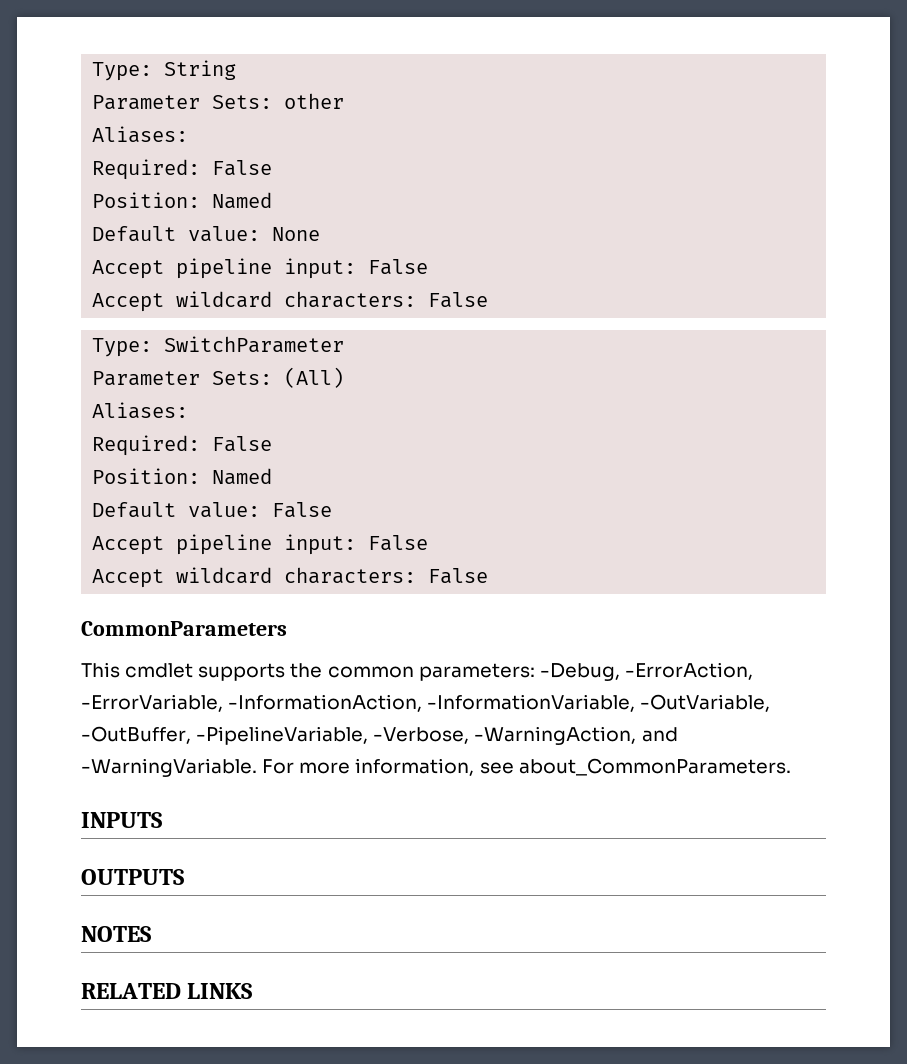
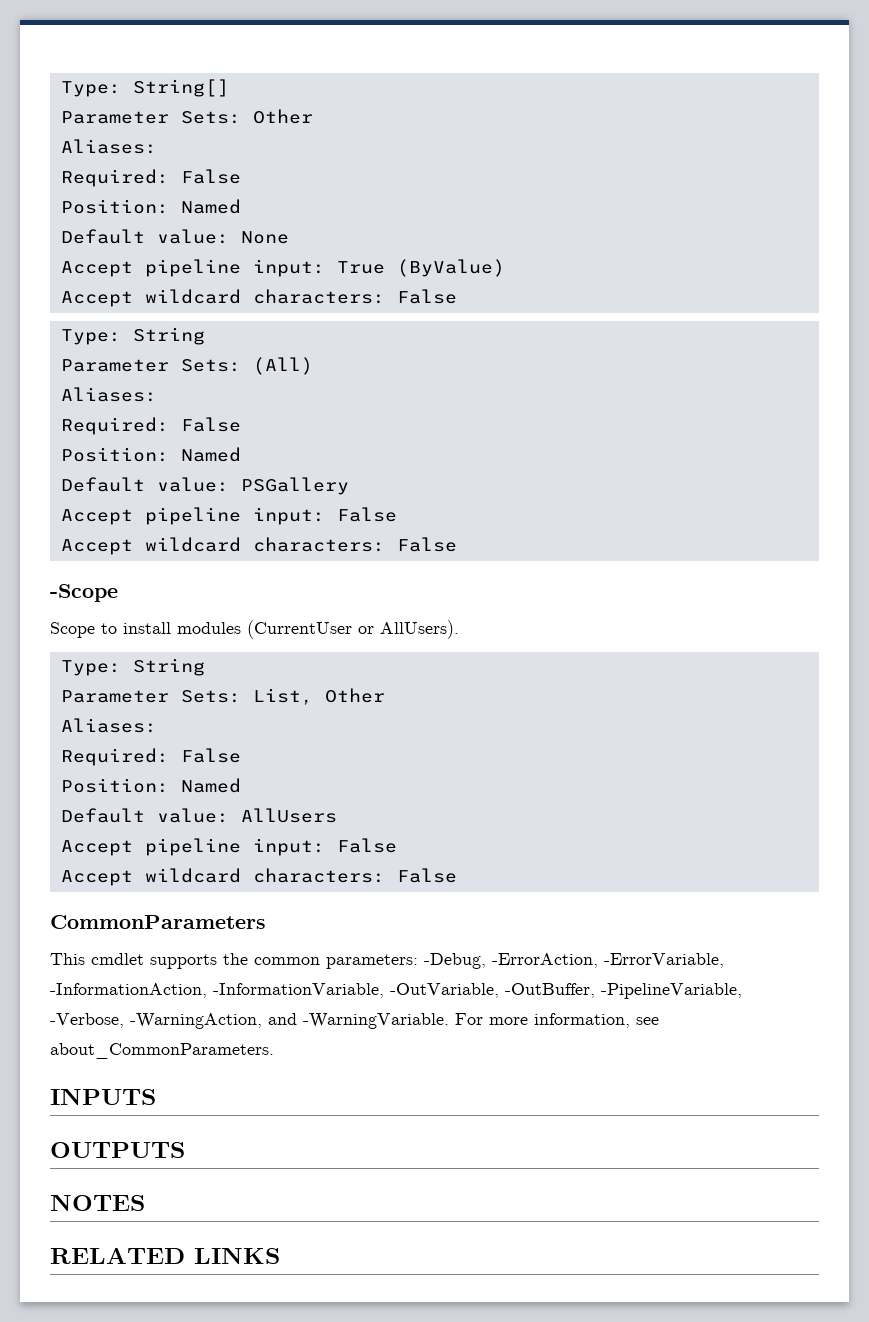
[92,60,237,81] [92,93,345,110] Type: String // Parameter Sets: other -> [60,79,229,97] [60,109,313,124] Type: String[] // Parameter Sets: Other
[368,259,429,275] False -> [336,259,505,277] True (ByValue)
[164,336,345,353] SwitchParameter -> [132,327,205,345] String
[272,502,333,518] False -> [240,477,349,495] [60,507,397,525] [60,537,457,555] [50,584,118,602] [50,620,459,639] [60,658,205,676] [60,688,385,705] [60,718,157,733] [60,748,241,766] [60,778,241,793] [60,808,337,823] PSGallery // Accept pipeline input: False // Accept wildcard characters: False // -Scope // Scope to install modules (CurrentUser or AllUsers). // Type: String // Parameter Sets: List, Other // Aliases: // Required: False // Position: Named // Default value: AllUsers

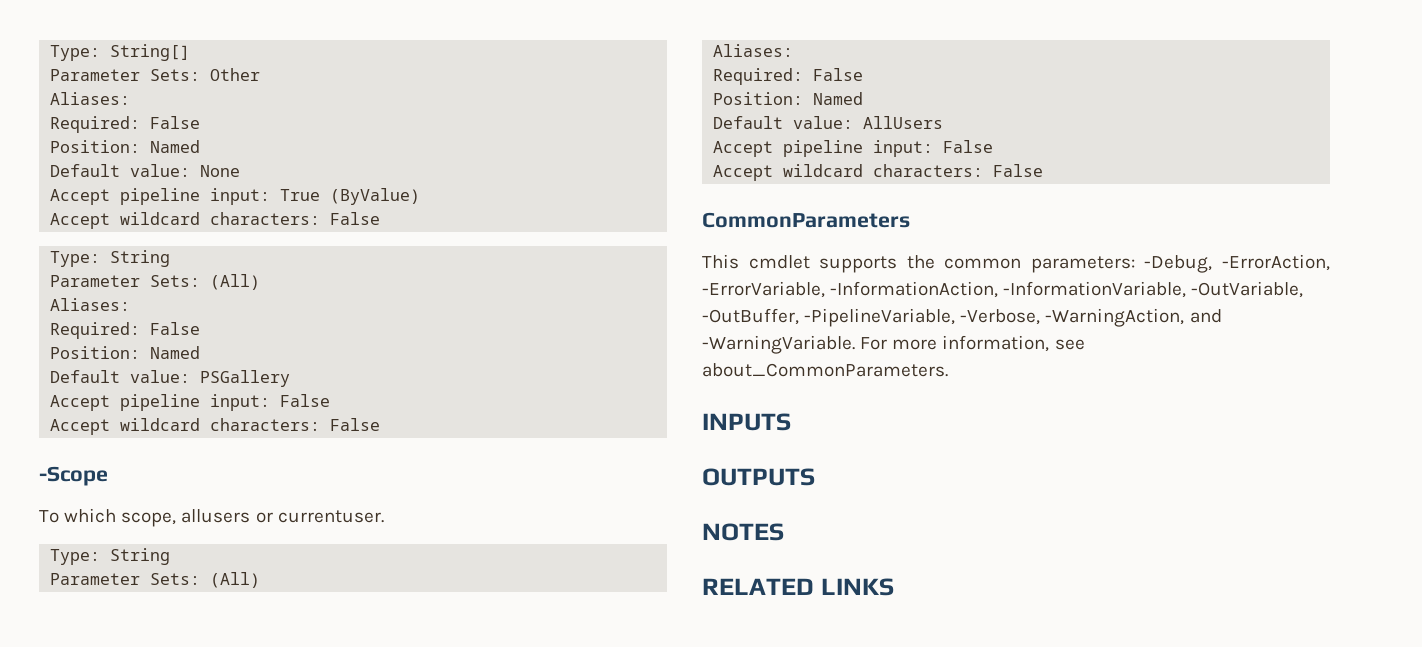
[50,620,459,639] [60,658,205,676] [60,688,385,705] Scope to install modules (CurrentUser or AllUsers). // Type: String // Parameter Sets: List, Other -> [39,508,384,527] [50,548,171,565] [50,572,261,588] To which scope, allusers or currentuser. // Type: String // Parameter Sets: (All)

